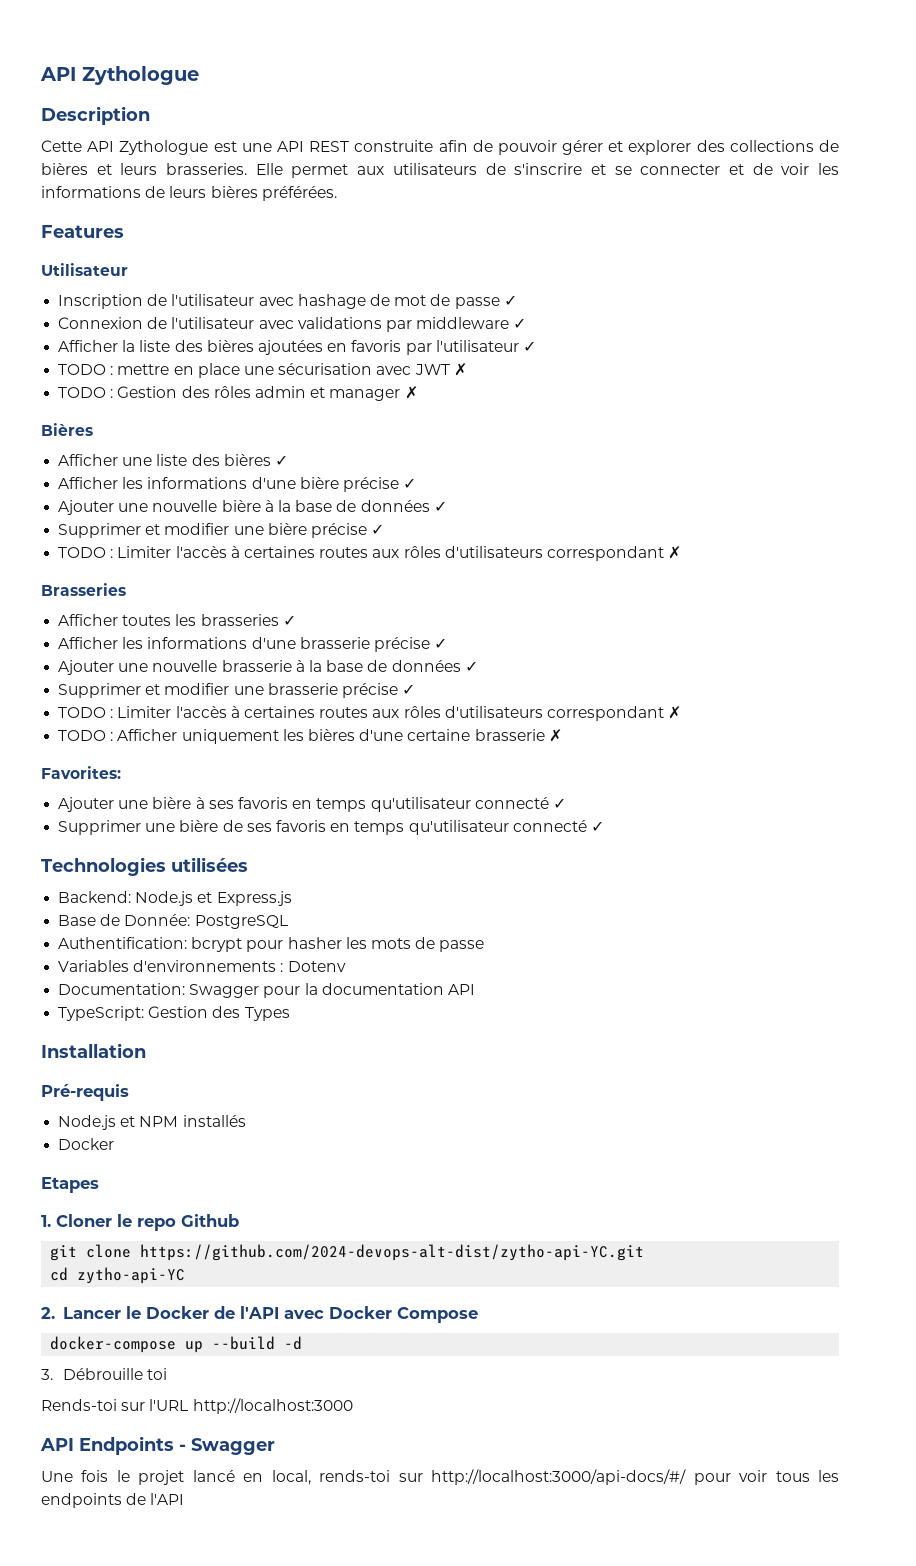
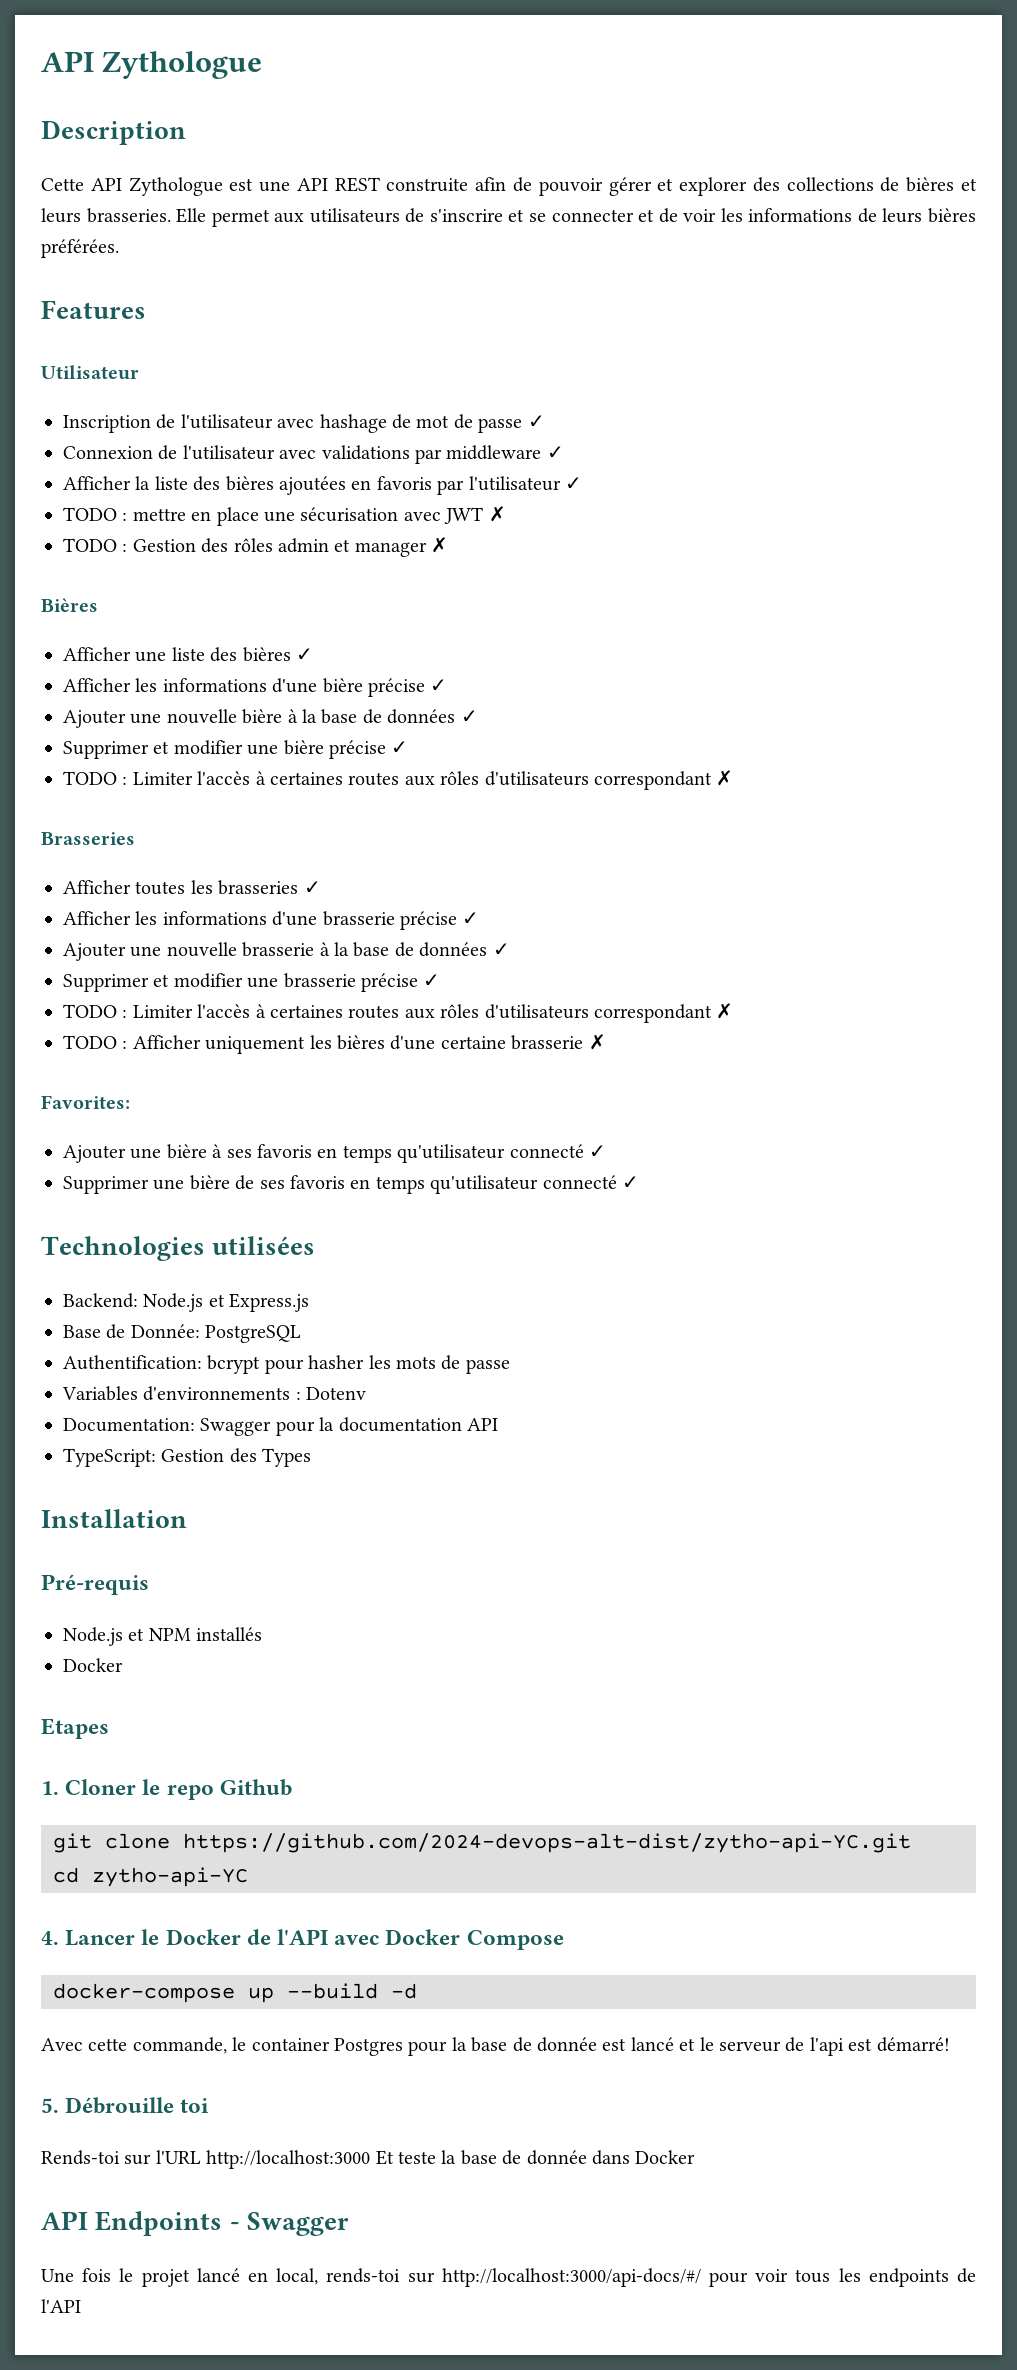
[41,1307,55,1319] 2. -> [41,1931,59,1945] 4.
[41,1369,53,1380] 3. -> [41,2037,950,2056] [41,2098,59,2113] Avec cette commande, le container Postgres pour la base de donnée est lancé et le serveur de l'api est démarré! // 5.
(353, 1406) none -> [375,2150,696,2165] Et teste la base de donnée dans Docker

